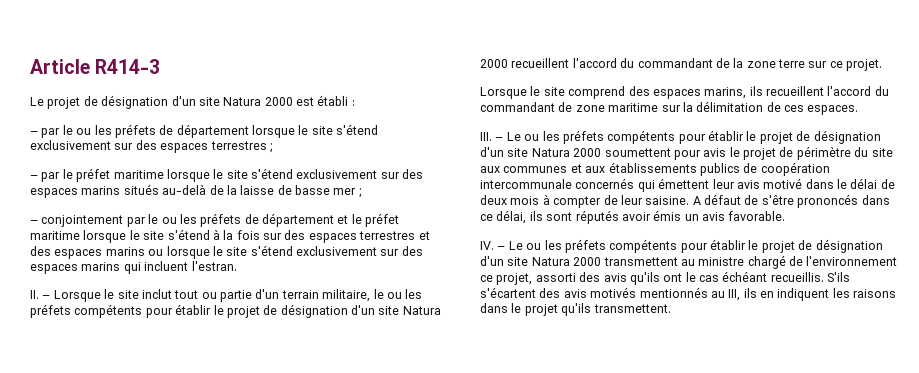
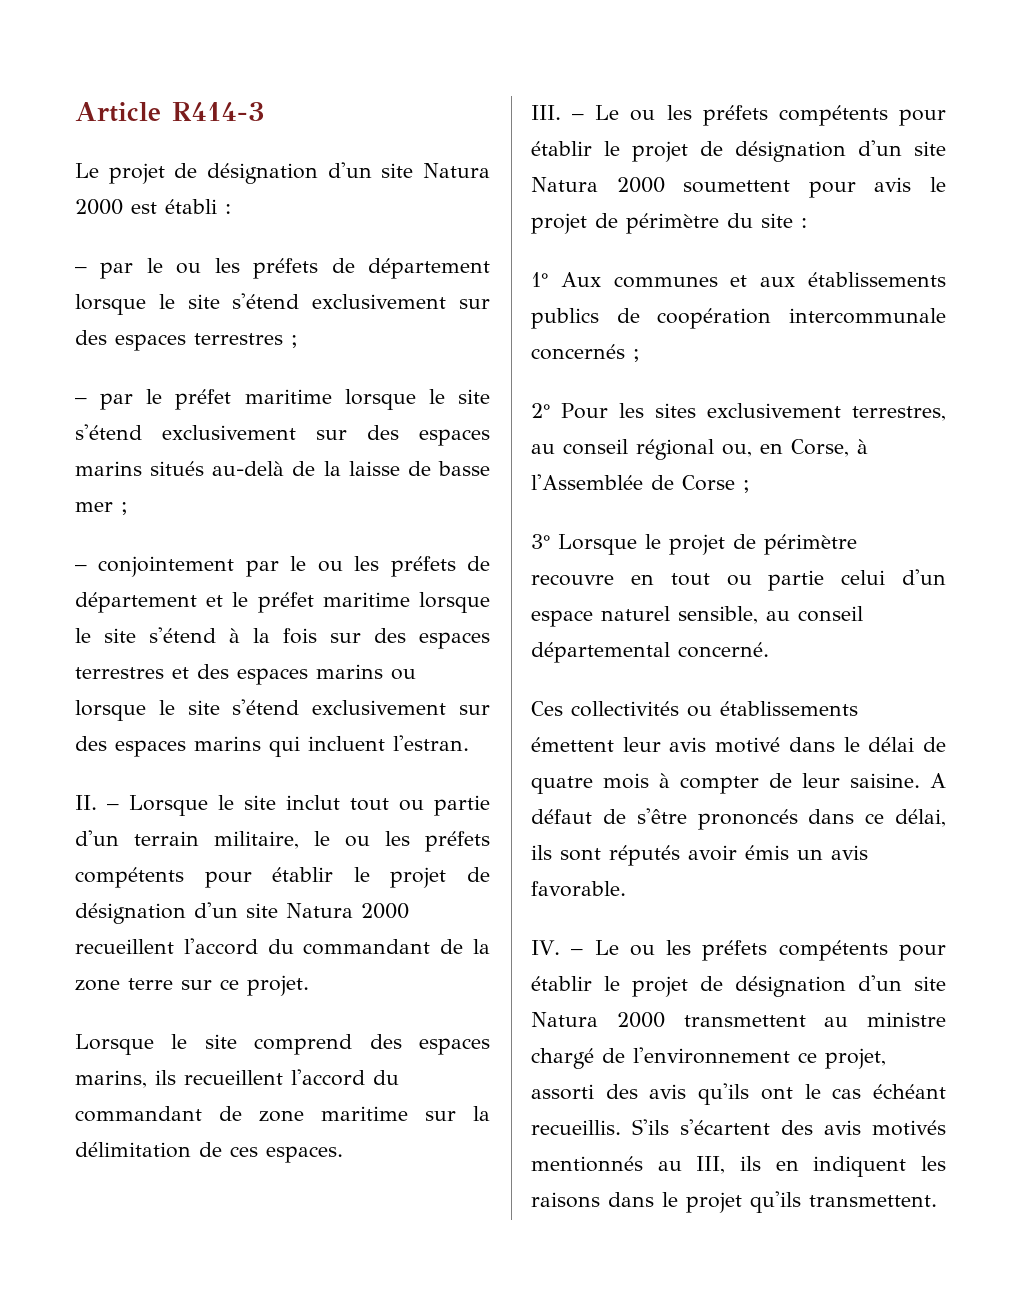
[480,166,500,173] aux -> [801,218,807,228] [531,272,601,287] : // 1° Aux
[637,180,655,192] qui -> [633,349,640,362] [531,403,946,421] [531,439,868,460] [531,474,750,493] [531,534,857,555] [531,569,946,591] [531,606,863,627] [531,642,769,663] [531,701,858,717] ; // 2° Pour les sites exclusivement terrestres, au conseil régional ou, en Corse, à l'Assemblée de Corse ; // 3° Lorsque le projet de périmètre recouvre en tout ou partie celui d'un espace naturel sensible, au conseil départemental concerné. // Ces collectivités ou établissements
[480,195,507,205] deux -> [531,776,593,794] quatre

